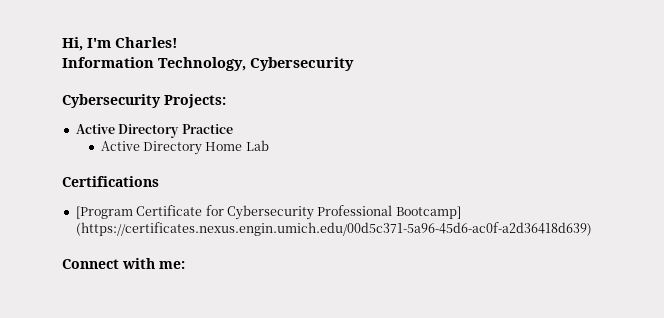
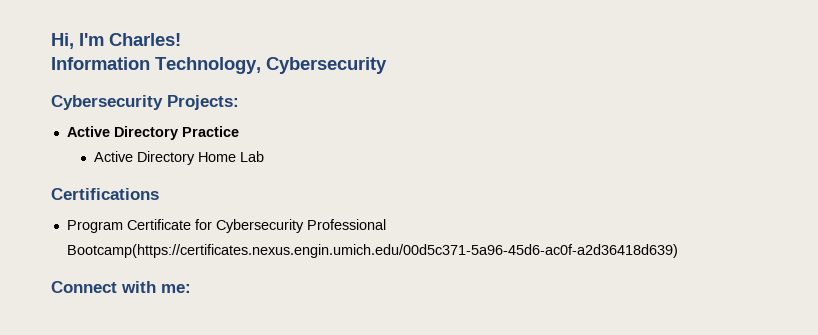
[75,206,133,219] [Program -> [66,220,123,233] Program
[395,206,461,219] [75,222,592,236] Bootcamp] (https://certificates.nexus.engin.umich.edu/00d5c371-5a96-45d6-ac0f-a2d36418d639) -> [66,244,678,258] Bootcamp(https://certificates.nexus.engin.umich.edu/00d5c371-5a96-45d6-ac0f-a2d36418d639)

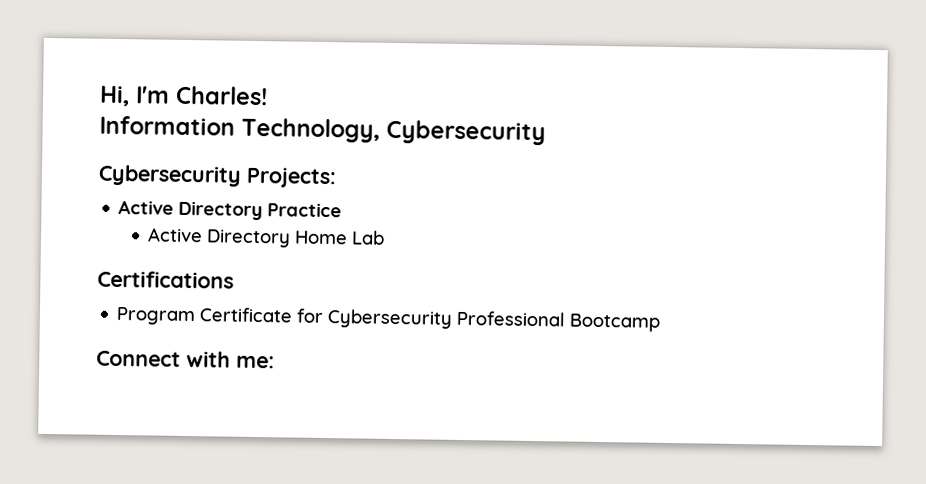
[66,244,678,258] Bootcamp(https://certificates.nexus.engin.umich.edu/00d5c371-5a96-45d6-ac0f-a2d36418d639) -> [569,313,661,332] Bootcamp

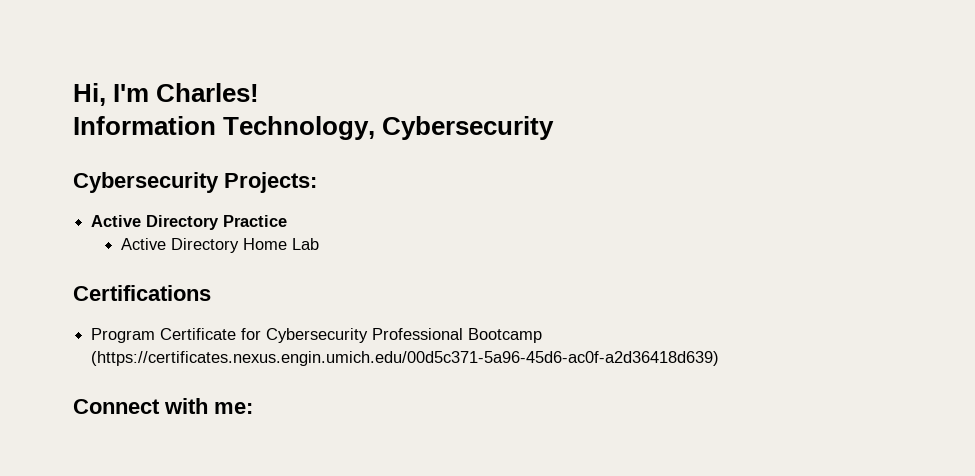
(661, 322) none -> [91,351,720,366] (https://certificates.nexus.engin.umich.edu/00d5c371-5a96-45d6-ac0f-a2d36418d639)

